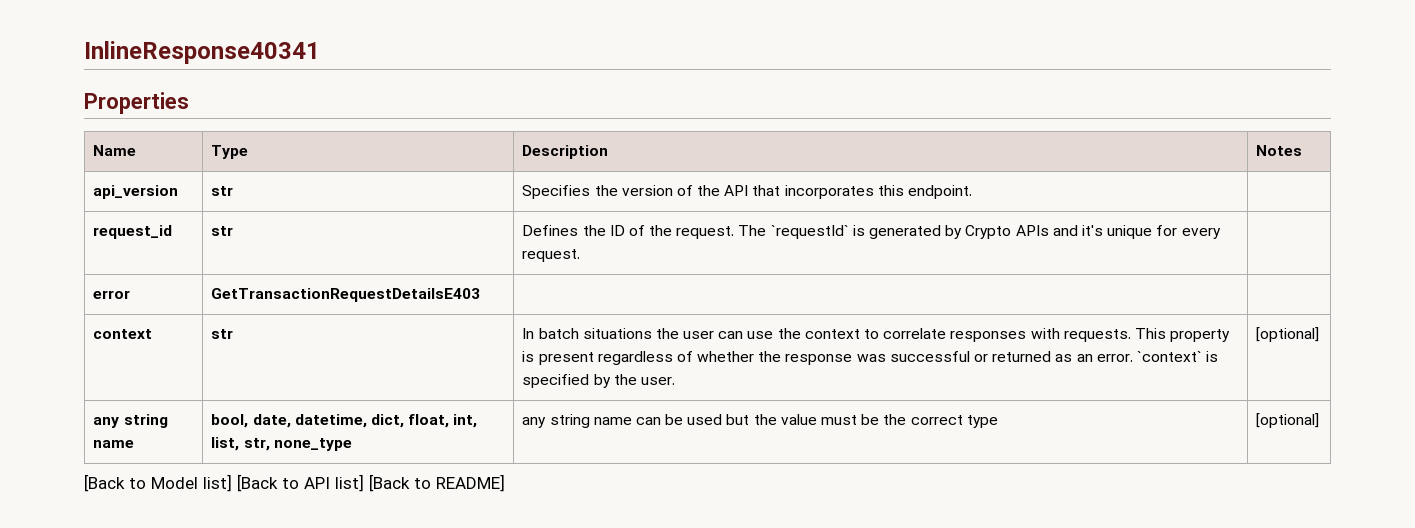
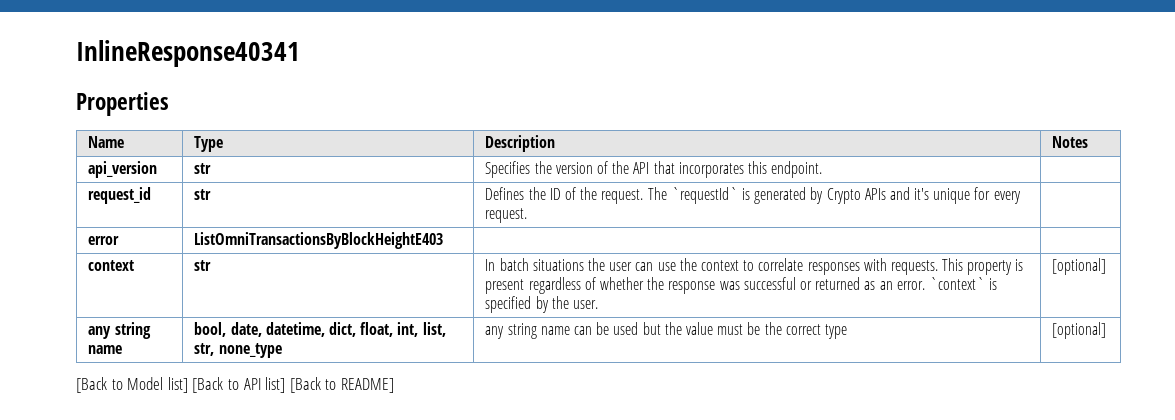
[211,288,481,302] GetTransactionRequestDetailsE403 -> [194,232,444,249] ListOmniTransactionsByBlockHeightE403

